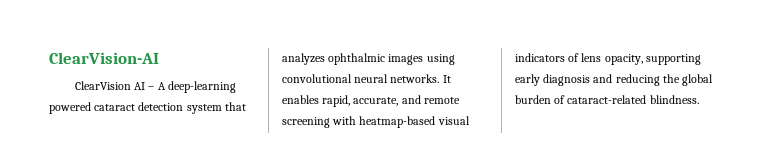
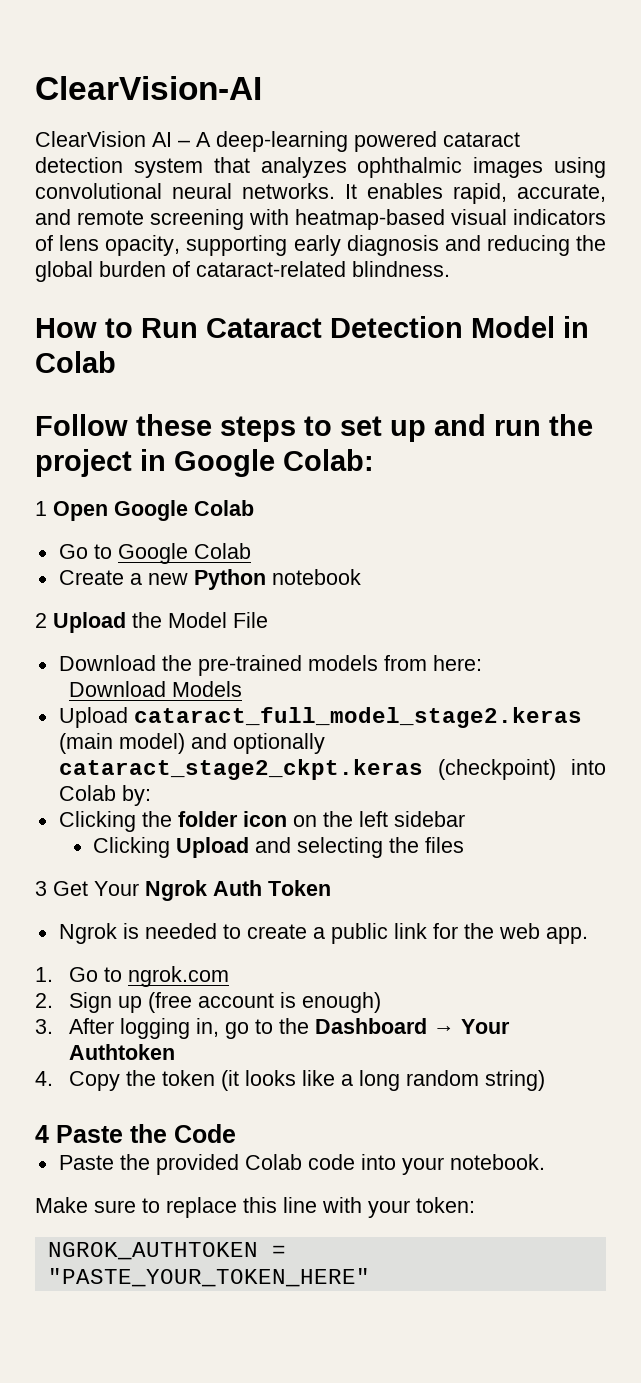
(699, 99) none -> [35,316,589,338] [35,351,116,373] [35,414,593,442] [35,449,374,477] [35,500,254,521] [58,543,251,564] [58,569,361,590] [35,612,268,633] [58,655,482,676] [69,681,243,697] [58,707,582,728] [58,733,325,754] [58,759,606,780] [58,785,151,806] [58,811,465,832] [93,837,465,858] [35,880,331,901] [58,923,588,944] [35,966,230,987] [35,992,382,1013] [35,1018,511,1039] [69,1044,176,1060] [35,1070,546,1091] [35,1124,236,1143] [58,1154,545,1175] [35,1197,475,1218] [47,1242,286,1260] [47,1268,370,1287] // How to Run Cataract Detection Model in Colab // Follow these steps to set up and run the project in Google Colab: // 1 Open Google Colab // Go to Google Colab // Create a new Python notebook // 2 Upload the Model File // Download the pre-trained models from here: // Download Models // Upload cataract_full_model_stage2.keras (main model) and optionally cataract_stage2_ckpt.keras (checkpoint) into Colab by: // Clicking the folder icon on the left sidebar // Clicking Upload and selecting the files // 3 Get Your Ngrok Auth Token // Ngrok is needed to create a public link for the web app. // 1. Go to ngrok.com // 2. Sign up (free account is enough) // 3. After logging in, go to the Dashboard → Your Authtoken // 4. Copy the token (it looks like a long random string) // 4 Paste the Code // Paste the provided Colab code into your notebook. // Make sure to replace this line with your token: // NGROK_AUTHTOKEN = "PASTE_YOUR_TOKEN_HERE"

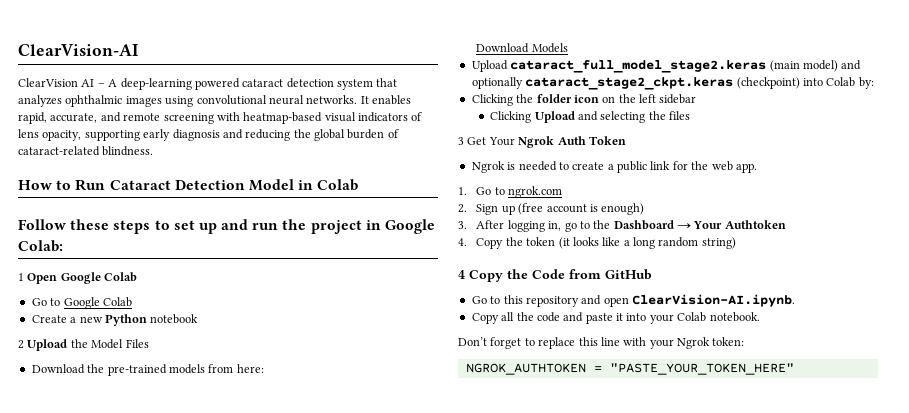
[233,612,268,628] File -> [125,339,149,348] Files
[56,1125,123,1143] Paste -> [469,270,503,282] Copy
[58,1154,355,1175] // Paste the provided Colab code -> [569,269,652,280] [471,294,795,307] [471,312,623,324] from GitHub // Go to this repository and open ClearVision-AI.ipynb. // Copy all the code and paste it
(444, 1166) none -> [677,312,707,322] Colab
[35,1197,136,1213] Make sure -> [458,337,522,349] Don’t forget
(410, 1209) none -> [677,337,710,349] Ngrok

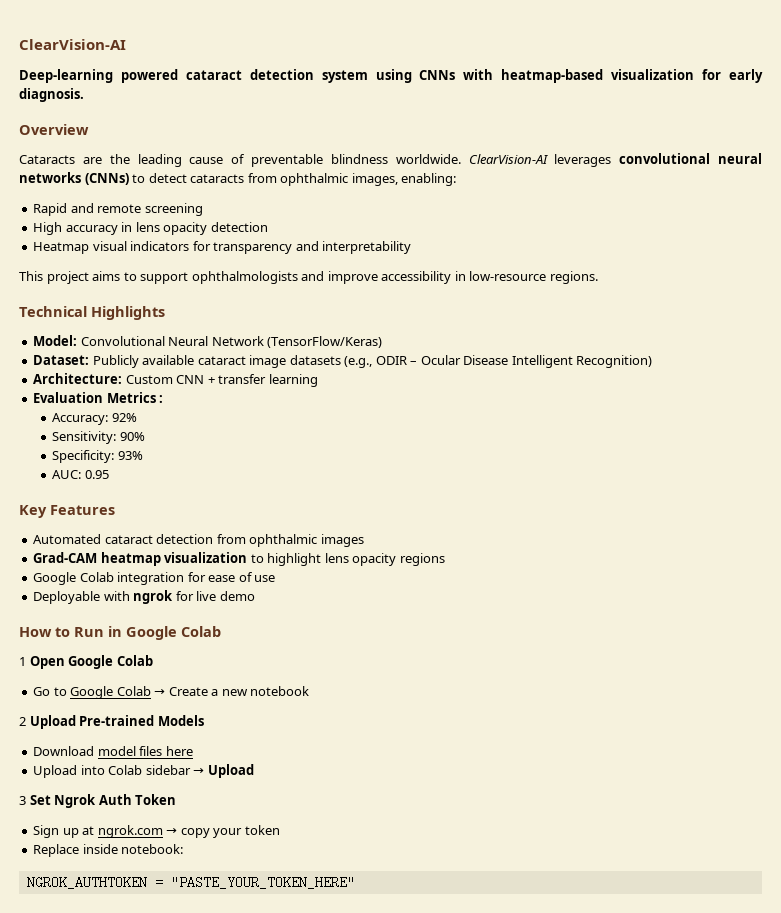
[18,78,398,90] [18,95,411,107] [18,112,423,124] [18,129,399,141] [18,146,154,156] [18,179,359,191] [18,219,362,234] ClearVision AI – A deep-learning powered cataract detection system that analyzes ophthalmic images using convolutional neural networks. It enables rapid, accurate, and remote screening with heatmap-based visual indicators of lens opacity, supporting early diagnosis and reducing the global burden of cataract-related blindness. // How to Run Cataract Detection Model in Colab // Follow these steps to set up and run the project -> [19,69,764,83] [19,88,84,102] [19,124,89,135] [19,153,763,167] [19,172,457,186] [33,203,203,216] [33,222,268,235] [33,241,412,254] [19,271,598,284] [19,306,165,320] [33,335,383,348] [33,355,653,368] [33,373,318,387] [33,392,164,403] [52,413,137,425] [52,431,145,444] [52,450,143,463] [52,470,109,479] [19,505,115,518] [33,534,364,547] [33,552,445,566] [33,572,276,585] [33,590,255,604] [19,627,104,637] Deep-learning powered cataract detection system using CNNs with heatmap-based visualization for early diagnosis. // Overview // Cataracts are the leading cause of preventable blindness worldwide. ClearVision-AI leverages convolutional neural networks (CNNs) to detect cataracts from ophthalmic images, enabling: // Rapid and remote screening // High accuracy in lens opacity detection // Heatmap visual indicators for transparency and interpretability // This project aims to support ophthalmologists and improve accessibility in low-resource regions. // Technical Highlights // Model: Convolutional Neural Network (TensorFlow/Keras) // Dataset: Publicly available cataract image datasets (e.g., ODIR – Ocular Disease Intelligent Recognition) // Architecture: Custom CNN + transfer learning // Evaluation Metrics : // Accuracy: 92% // Sensitivity: 90% // Specificity: 93% // AUC: 0.95 // Key Features // Automated cataract detection from ophthalmic images // Grad-CAM heatmap visualization to highlight lens opacity regions // Google Colab integration for ease of use // Deployable with ngrok for live demo // How to Run
[18,240,63,252] Colab: -> [181,626,221,637] Colab
(132, 302) // -> [154,689,166,696] →
[104,314,147,326] Python -> (248, 692) none
[70,339,149,349] [31,364,264,376] [476,43,568,53] [471,60,862,73] [471,77,874,90] [471,94,656,106] the Model Files // Download the pre-trained models from here: // Download Models // Upload cataract_full_model_stage2.keras (main model) and optionally cataract_stage2_ckpt.keras (checkpoint) into Colab by: // Clicking the folder icon on the left -> [79,715,204,726] [33,746,193,756] [33,765,143,778] Pre-trained Models // Download model files here // Upload into Colab
[490,111,690,123] // Clicking Upload and selecting the files -> [193,764,254,778] → Upload
[467,137,515,146] Get Your -> [29,795,51,805] Set
[471,161,757,173] [458,186,563,198] [458,203,645,215] [458,220,786,232] [458,237,736,249] [458,269,652,282] [471,294,795,307] [471,312,760,324] [458,337,745,349] Ngrok is needed to create a public link for the web app. // 1. Go to ngrok.com // 2. Sign up (free account is enough) // 3. After logging in, go to the Dashboard → Your Authtoken // 4. Copy the token (it looks like a long random string) // 4 Copy the Code from GitHub // Go to this repository and open ClearVision-AI.ipynb. // Copy all the code and paste it into your Colab notebook. // Don’t forget to replace this line with your Ngrok token: -> [33,825,280,838] [33,844,184,857] Sign up at ngrok.com → copy your token // Replace inside notebook:

